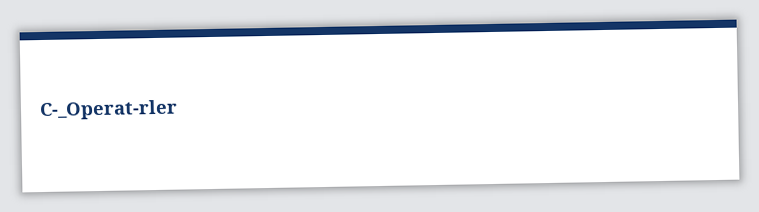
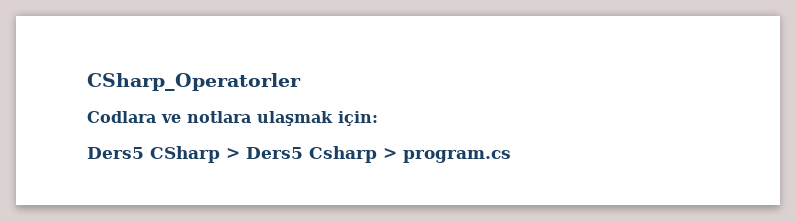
[39,99,178,121] C-_Operat-rler -> [87,73,301,91] [87,111,378,126] [87,146,511,163] CSharp_Operatorler // Codlara ve notlara ulaşmak için: // Ders5 CSharp > Ders5 Csharp > program.cs

